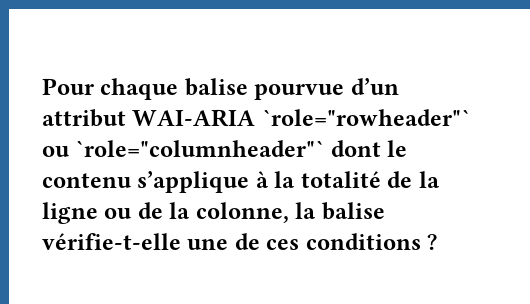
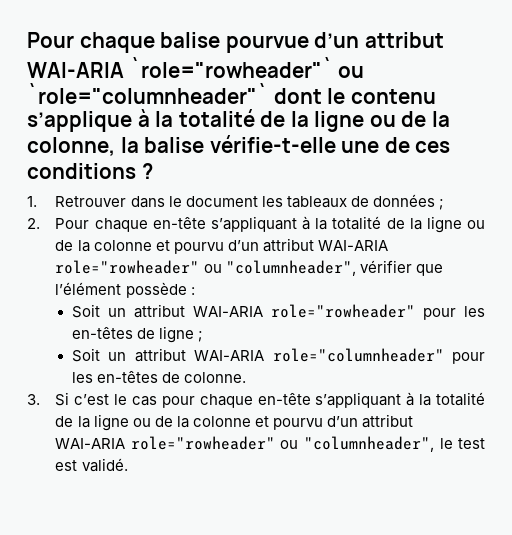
(438, 242) none -> [27,194,444,210] [27,216,485,233] [55,238,388,254] [55,260,443,276] [55,282,195,298] [71,304,485,320] [71,326,204,343] [71,348,485,364] [71,370,247,383] [27,392,486,408] [55,414,413,431] [55,436,485,452] [55,458,128,472] // 1. Retrouver dans le document les tableaux de données ; // 2. Pour chaque en-tête s’appliquant à la totalité de la ligne ou de la colonne et pourvu d’un attribut WAI-ARIA role="rowheader" ou "columnheader", vérifier que l’élément possède : // Soit un attribut WAI-ARIA role="rowheader" pour les en-têtes de ligne ; // Soit un attribut WAI-ARIA role="columnheader" pour les en-têtes de colonne. // 3. Si c’est le cas pour chaque en-tête s’appliquant à la totalité de la ligne ou de la colonne et pourvu d’un attribut WAI-ARIA role="rowheader" ou "columnheader", le test est validé.

